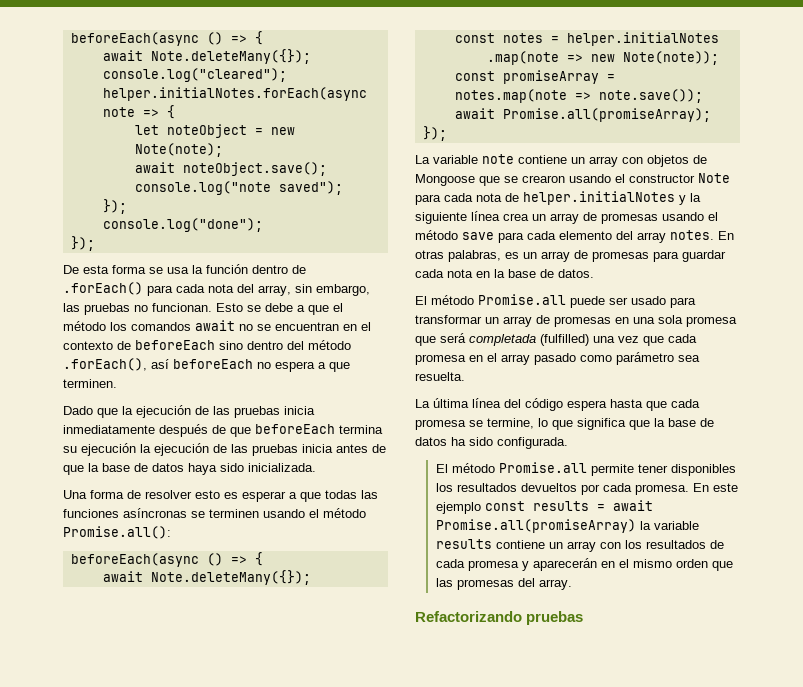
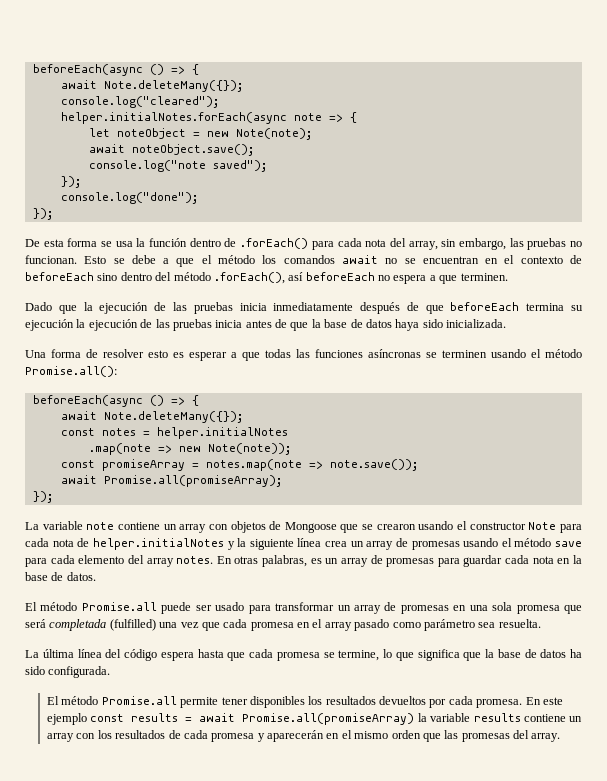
[415,611,584,625] // Refactorizando pruebas -> (561, 737) none

